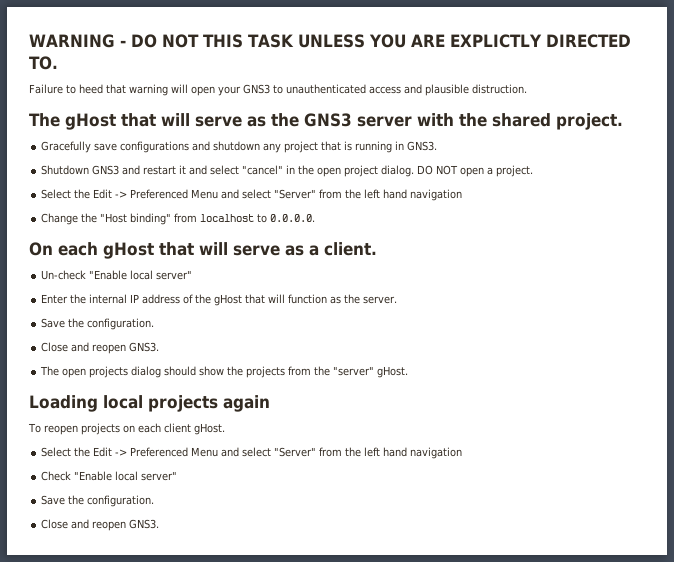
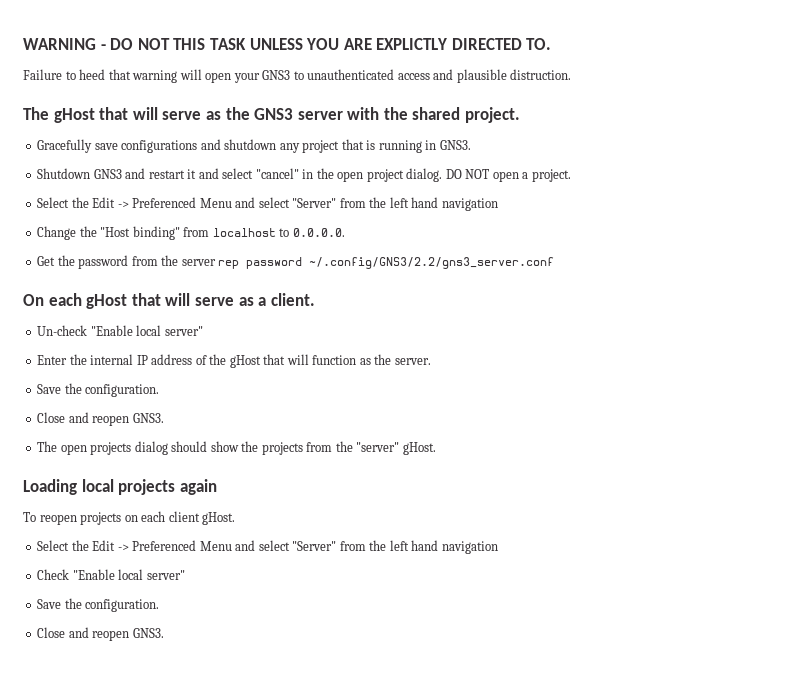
(316, 218) none -> [37,255,555,269] // Get the password from the server rep password ~/.config/GNS3/2.2/gns3_server.conf

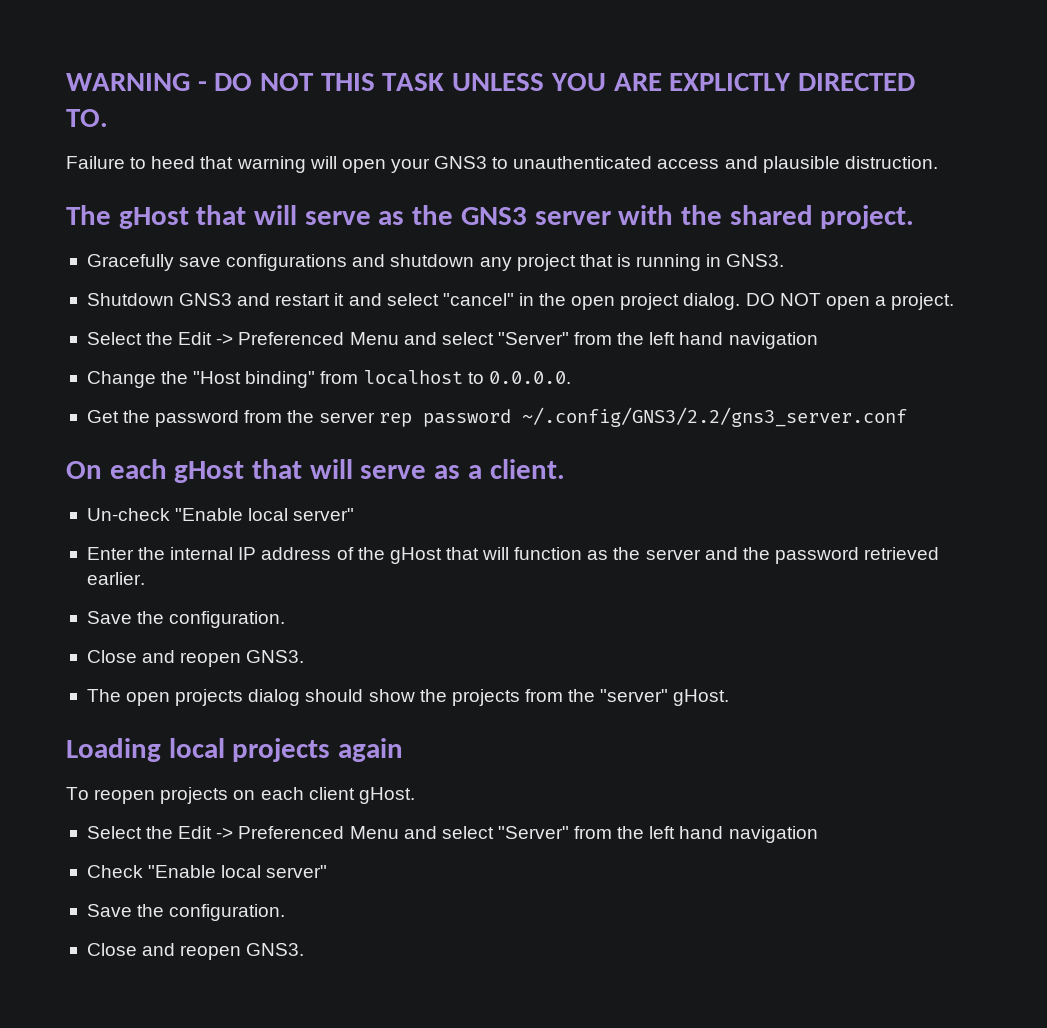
[394,358,431,365] server. -> [645,547,940,564] [86,572,145,585] server and the password retrieved earlier.

